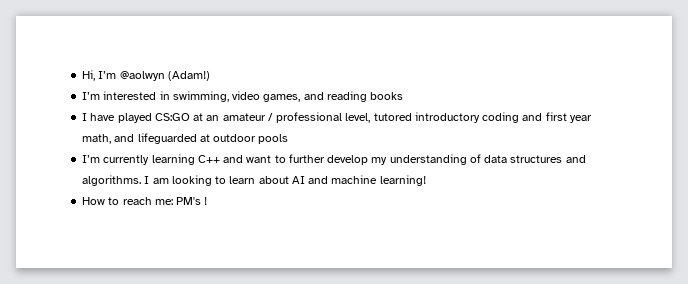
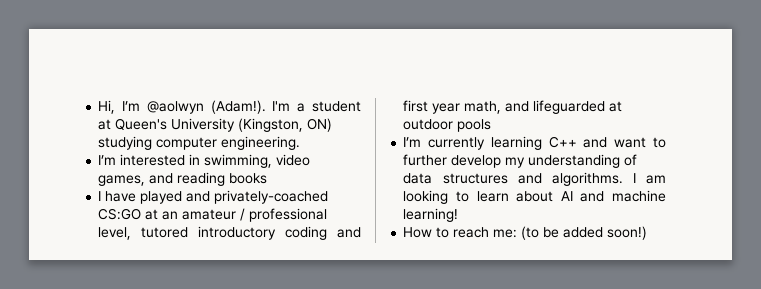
[167,71,210,81] (Adam!) -> [210,100,362,114] [98,118,333,132] [98,136,301,150] (Adam!). I'm a student at Queen's University (Kingston, ON) studying computer engineering.
(152, 118) none -> [186,190,329,204] and privately-coached
[176,197,208,205] PM's ! -> [521,226,648,240] (to be added soon!)

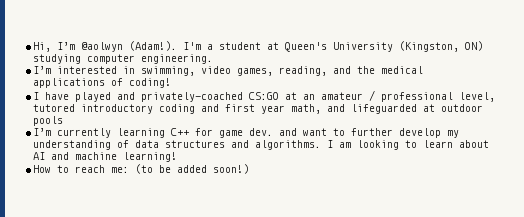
[149,172,268,186] and reading books -> [279,66,424,76] [33,78,172,88] reading, and the medical applications of coding!
(577, 142) none -> [195,128,274,138] for game dev.

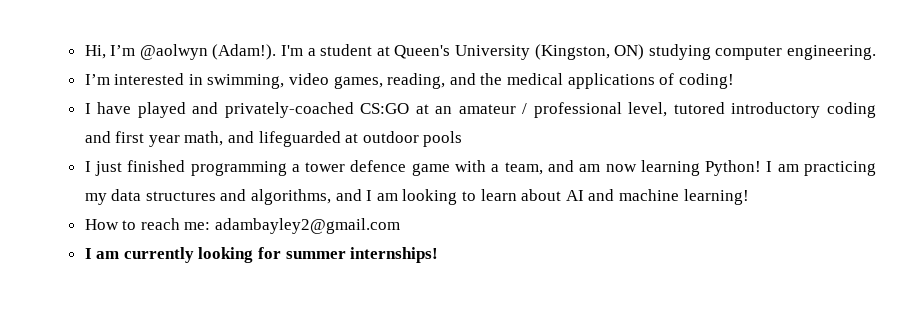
[33,128,460,138] [33,140,130,150] I’m currently learning C++ for game dev. and want to further develop my understanding of -> [84,160,877,176] [84,193,107,205] I just finished programming a tower defence game with a team, and am now learning Python! I am practicing my
[255,140,322,150] algorithms. -> [251,189,362,205] algorithms, and
[135,164,250,174] (to be added soon!) -> [215,218,401,234] [84,247,439,263] adambayley2@gmail.com // I am currently looking for summer internships!

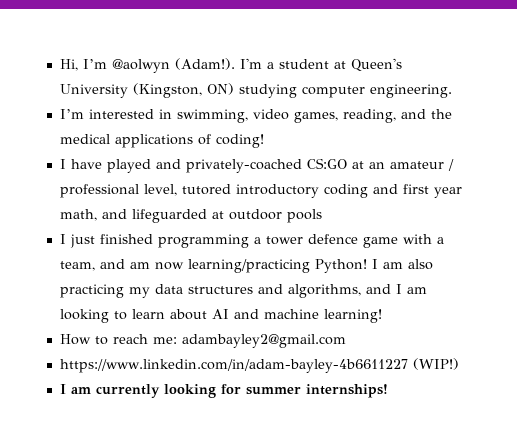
[640,160,700,176] learning -> [187,259,310,273] learning/practicing
(799, 168) none -> [407,259,433,270] also
(401, 226) none -> [59,358,459,373] // https://www.linkedin.com/in/adam-bayley-4b6611227 (WIP!)

